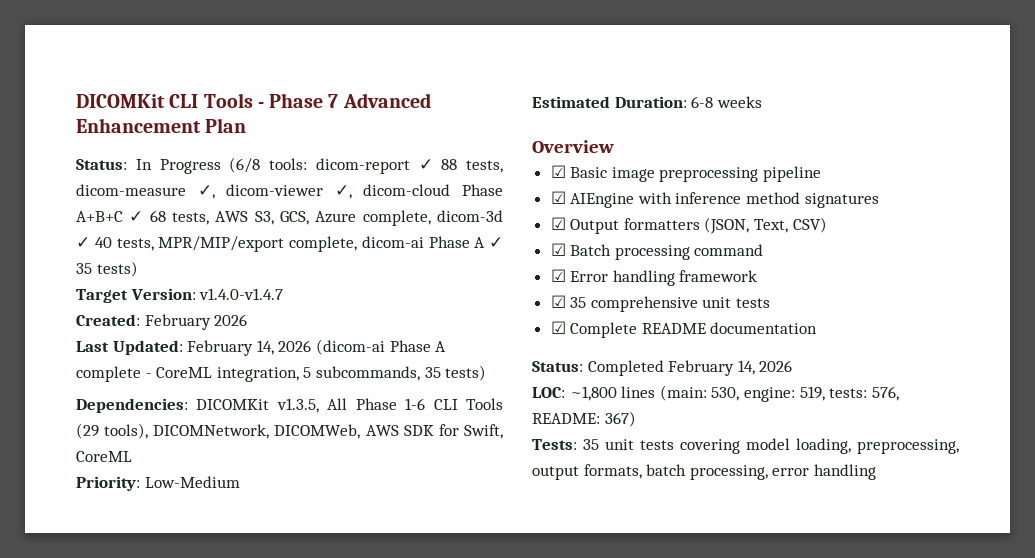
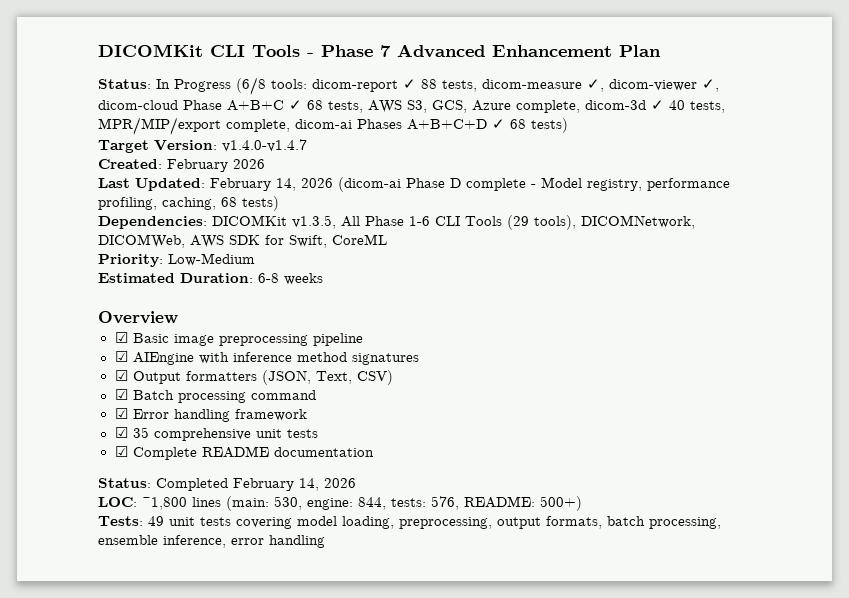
[428,236,503,248] [76,263,92,274] Phase A ✓ 35 -> [357,119,526,130] Phases A+B+C+D ✓ 68
[435,341,447,352] A -> [450,178,461,188] D
[156,366,441,382] CoreML integration, 5 subcommands, 35 -> [541,177,730,191] [98,197,237,210] Model registry, performance profiling, caching, 68
[799,386,825,401] 519, -> [358,497,386,510] 844,
[604,411,636,427] 367) -> [540,496,582,511] 500+)
[583,439,599,450] 35 -> [148,516,164,526] 49
(768, 472) none -> [98,535,226,548] ensemble inference,

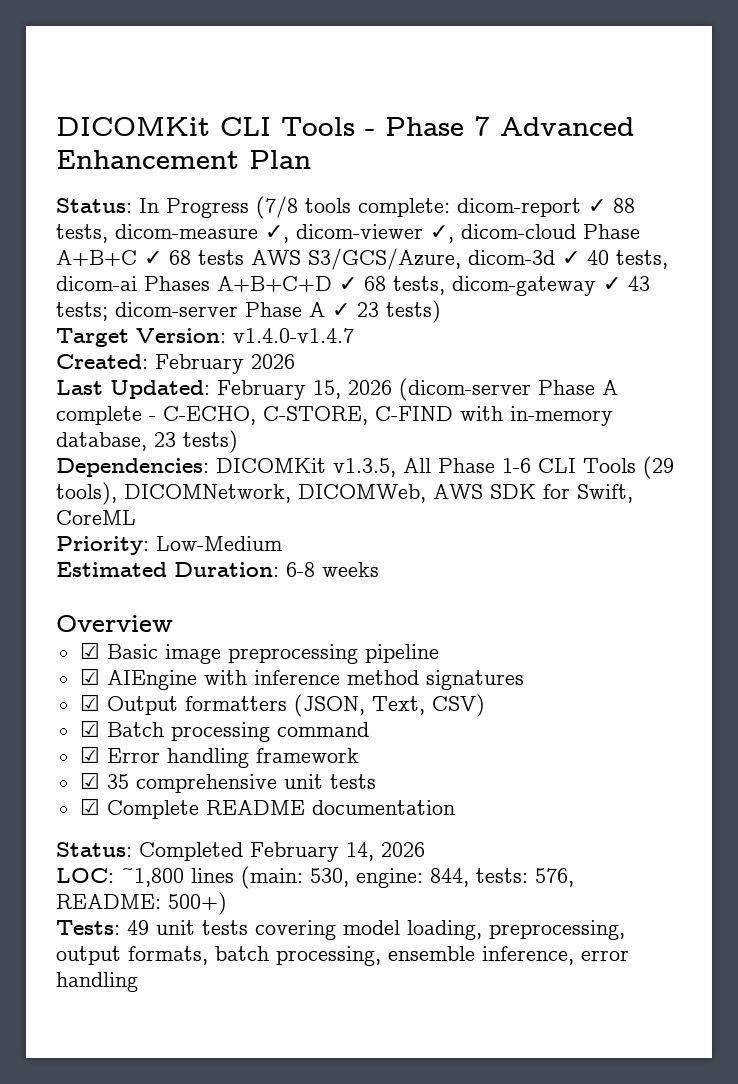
[236,77,307,95] (6/8 tools: -> [256,196,450,219] (7/8 tools complete:
[328,100,580,113] tests, AWS S3, GCS, Azure complete, -> [198,248,461,270] tests AWS S3/GCS/Azure,
[98,117,290,135] MPR/MIP/export complete, -> (668, 259) none
(526, 124) none -> [393,276,650,296] [56,302,379,321] tests, dicom-gateway ✓ 43 tests; dicom-server Phase A ✓ 23
[276,177,730,192] [98,197,237,210] 14, 2026 (dicom-ai Phase D complete - Model registry, performance profiling, caching, 68 -> [313,378,618,401] [56,406,613,426] [56,432,176,451] 15, 2026 (dicom-server Phase A complete - C-ECHO, C-STORE, C-FIND with in-memory database, 23

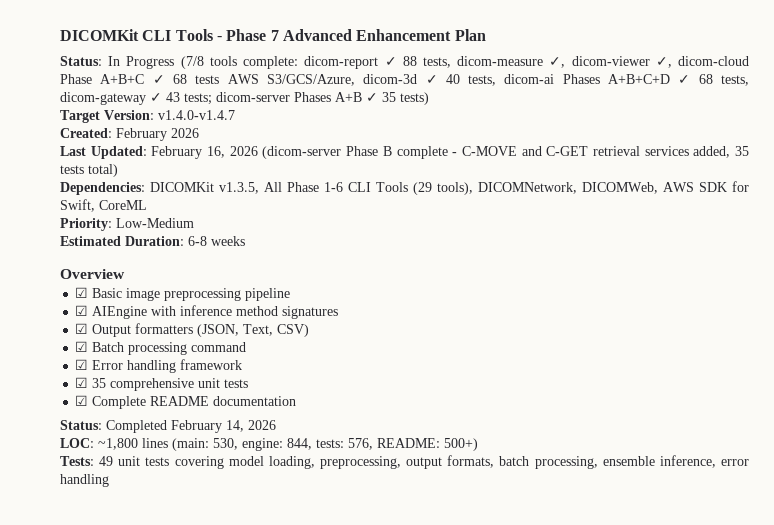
[245,302,379,317] Phase A ✓ 23 -> [294,92,396,102] Phases A+B ✓ 35
[313,380,341,399] 15, -> [207,146,226,158] 16,
[602,380,618,395] A -> [382,146,392,156] B
[163,406,613,426] [56,430,238,453] C-ECHO, C-STORE, C-FIND with in-memory database, 23 tests) -> [461,146,749,158] [60,164,118,177] C-MOVE and C-GET retrieval services added, 35 tests total)

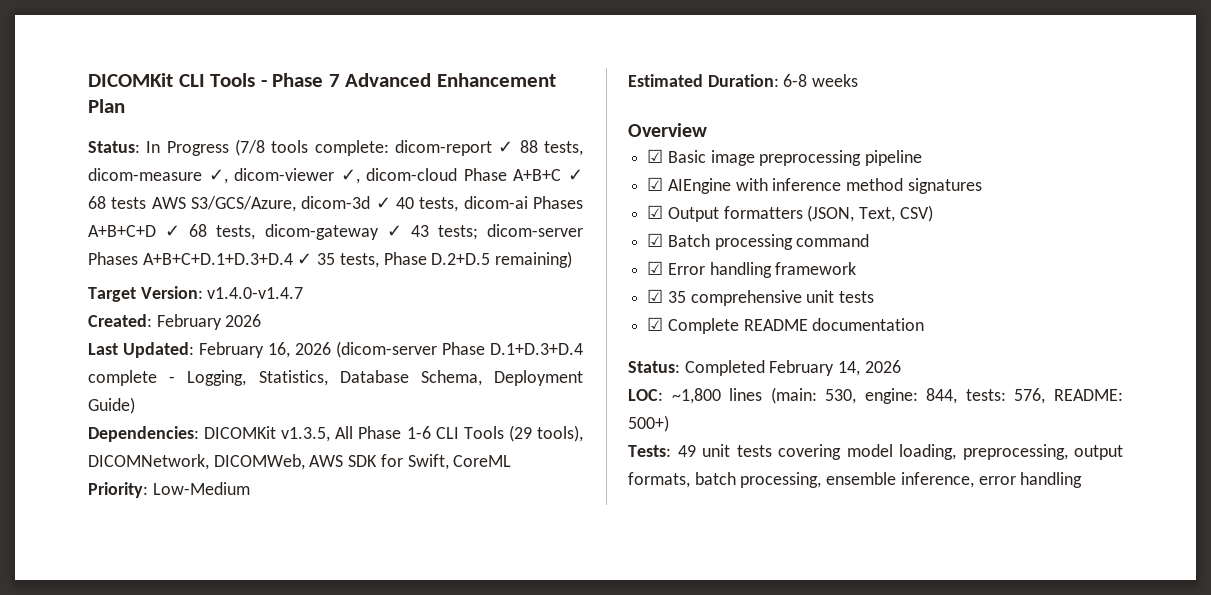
[335,92,362,102] A+B -> [142,253,293,265] A+B+C+D.1+D.3+D.4
[400,92,429,105] tests) -> [339,251,573,268] tests, Phase D.2+D.5 remaining)
[382,146,392,156] B -> [490,343,583,355] D.1+D.3+D.4
[461,146,749,158] [60,164,118,177] C-MOVE and C-GET retrieval services added, 35 tests total) -> [187,370,584,386] [88,397,135,414] Logging, Statistics, Database Schema, Deployment Guide)

